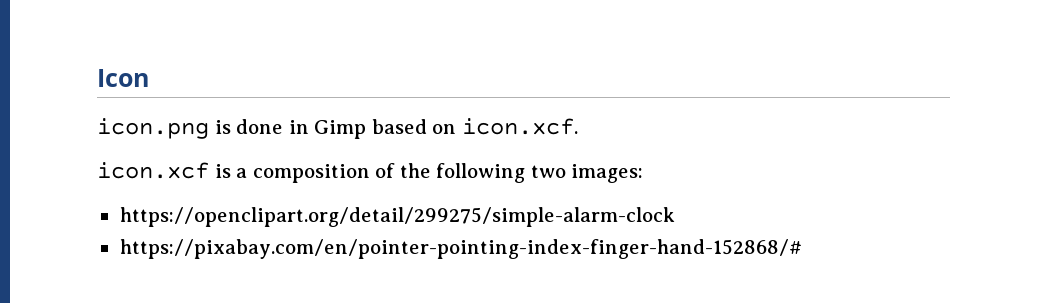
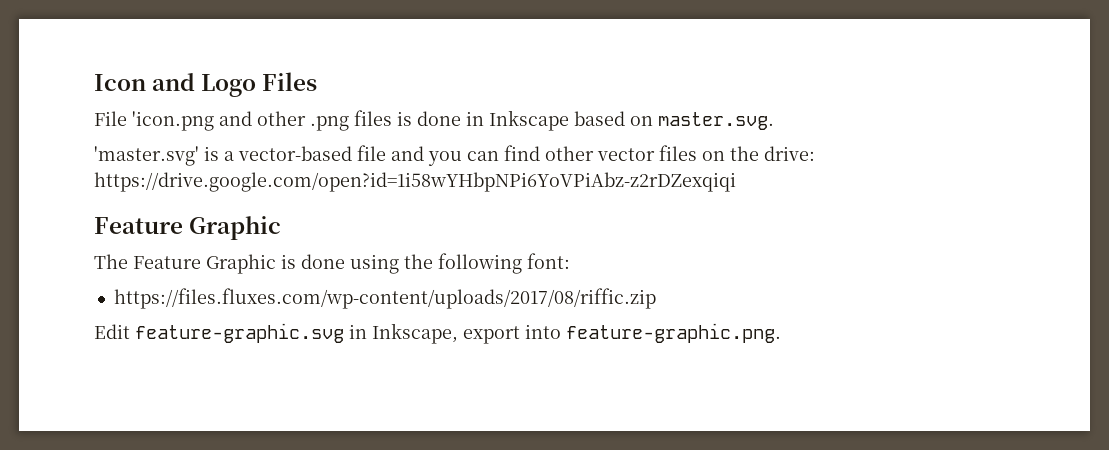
[97,118,209,139] // icon.png -> [152,72,318,97] [94,110,392,131] and Logo Files // File 'icon.png and other .png files
[314,120,367,139] Gimp -> [489,110,569,131] Inkscape
[461,118,578,135] [97,162,644,183] [119,207,675,227] [119,239,802,259] icon.xcf. // icon.xcf is a composition of the following two images: // https://openclipart.org/detail/299275/simple-alarm-clock // https://pixabay.com/en/pointer-pointing-index-finger-hand-152868/# -> [658,112,774,130] [94,145,815,166] [94,172,736,192] [94,216,282,240] [94,253,570,274] [113,288,656,309] [94,323,781,344] master.svg. // 'master.svg' is a vector-based file and you can find other vector files on the drive: https://drive.google.com/open?id=1i58wYHbpNPi6YoVPiAbz-z2rDZexqiqi // Feature Graphic // The Feature Graphic is done using the following font: // https://files.fluxes.com/wp-content/uploads/2017/08/riffic.zip // Edit feature-graphic.svg in Inkscape, export into feature-graphic.png.

